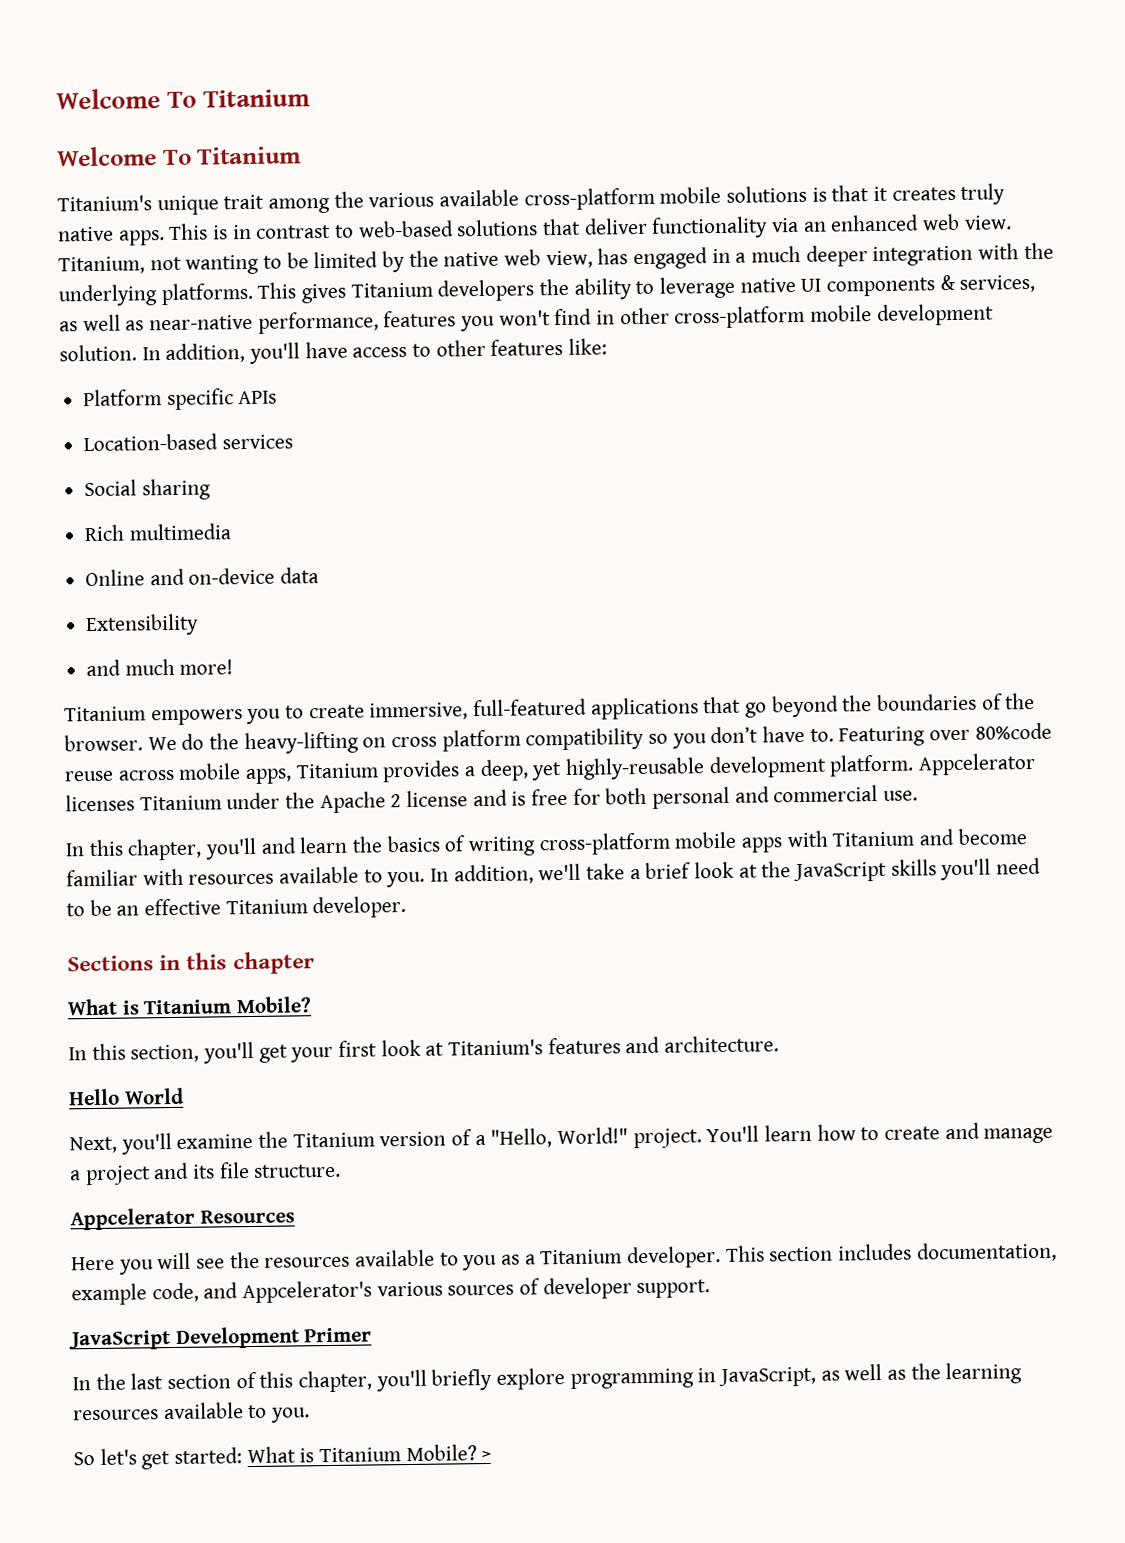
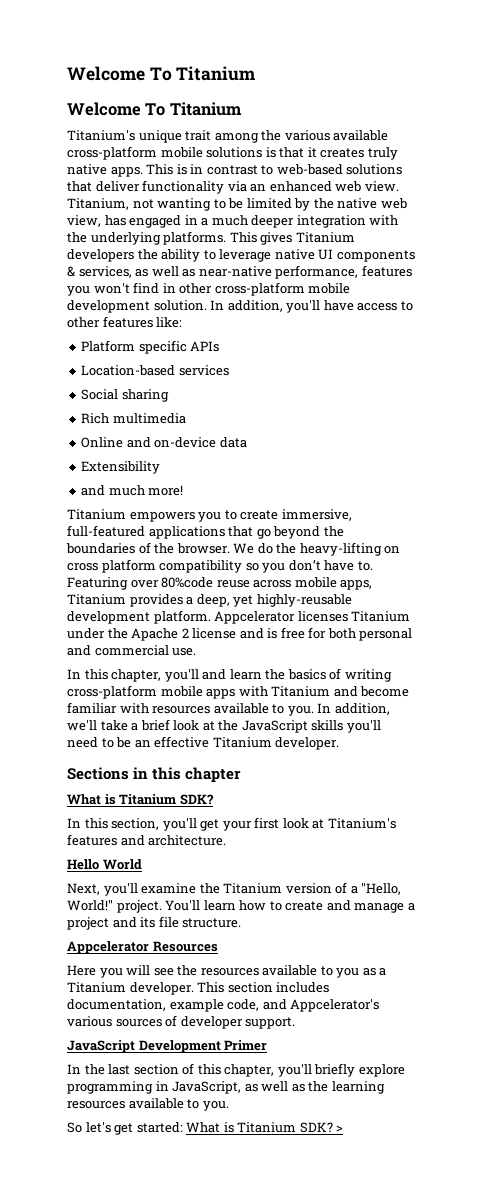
[236,996,313,1014] Mobile? -> [179,794,214,805] SDK?
[405,1444,477,1462] Mobile? -> [299,1122,333,1133] SDK?

